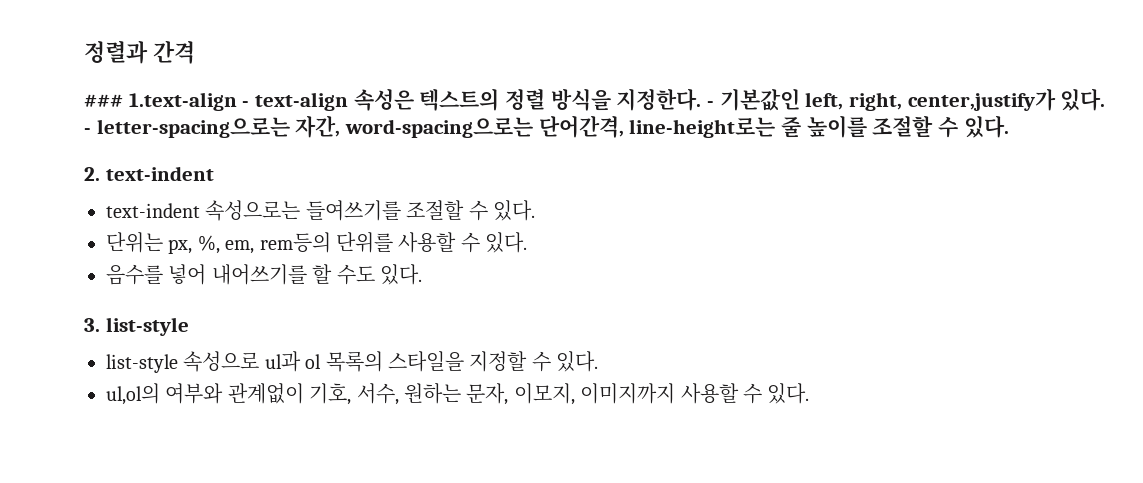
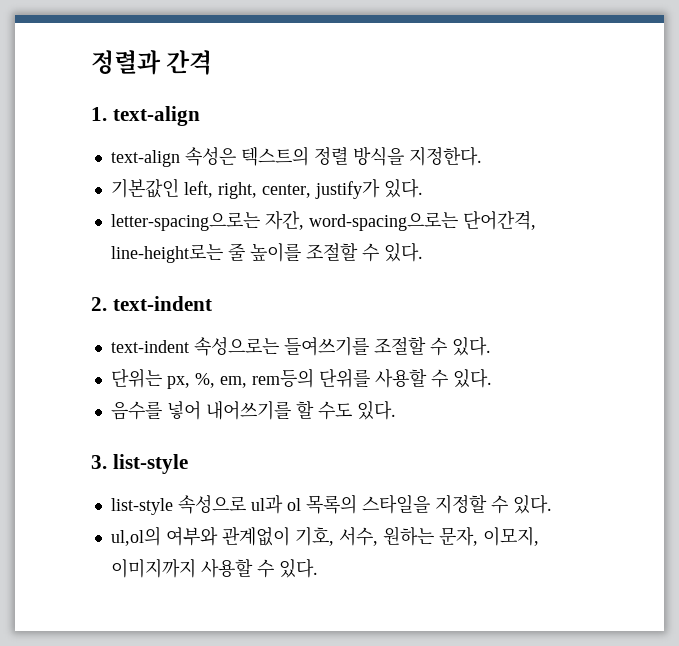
[84,92,250,111] ### 1.text-align - -> [91,106,200,126] 1. text-align //
[707,101,715,107] - -> (482, 156) //
[907,88,1106,111] [84,128,91,134] center,justify가 있다. - -> [261,178,423,199] center, justify가 있다. //

